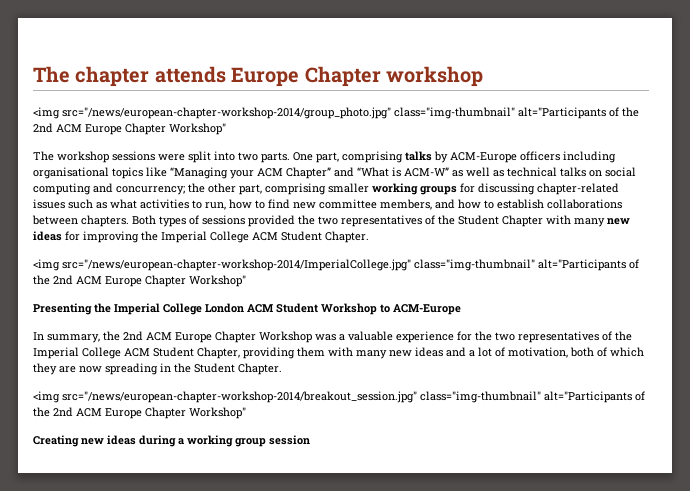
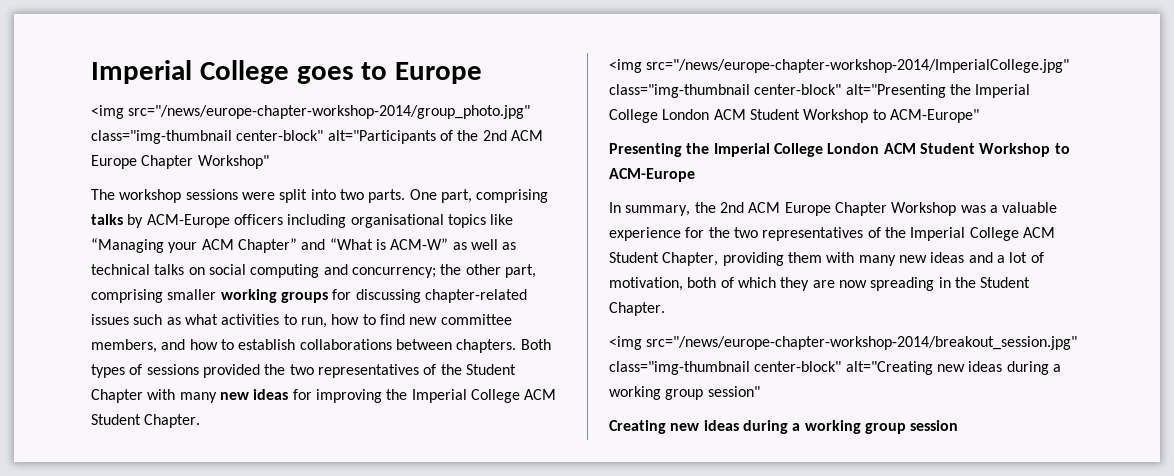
[33,66,483,87] [33,107,515,119] The chapter attends Europe Chapter workshop // <img src="/news/european-chapter-workshop-2014/group_photo.jpg" class="img-thumbnail" -> [91,60,483,84] [91,105,531,119] [91,130,324,144] Imperial College goes to Europe // <img src="/news/europe-chapter-workshop-2014/group_photo.jpg" class="img-thumbnail center-block"
[62,259,639,271] [33,275,246,287] src="/news/european-chapter-workshop-2014/ImperialCollege.jpg" class="img-thumbnail" alt="Participants of the 2nd ACM Europe Chapter Workshop" -> [646,59,1070,73] [609,84,1031,98] [609,109,979,123] src="/news/europe-chapter-workshop-2014/ImperialCollege.jpg" class="img-thumbnail center-block" alt="Presenting the Imperial College London ACM Student Workshop to ACM-Europe"
[62,391,645,403] [33,407,246,419] src="/news/european-chapter-workshop-2014/breakout_session.jpg" class="img-thumbnail" alt="Participants of the 2nd ACM Europe Chapter Workshop" -> [646,336,1078,350] [609,361,1061,375] [609,386,760,400] src="/news/europe-chapter-workshop-2014/breakout_session.jpg" class="img-thumbnail center-block" alt="Creating new ideas during a working group session"

